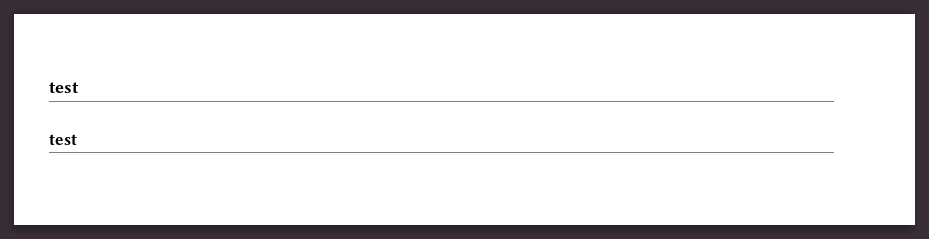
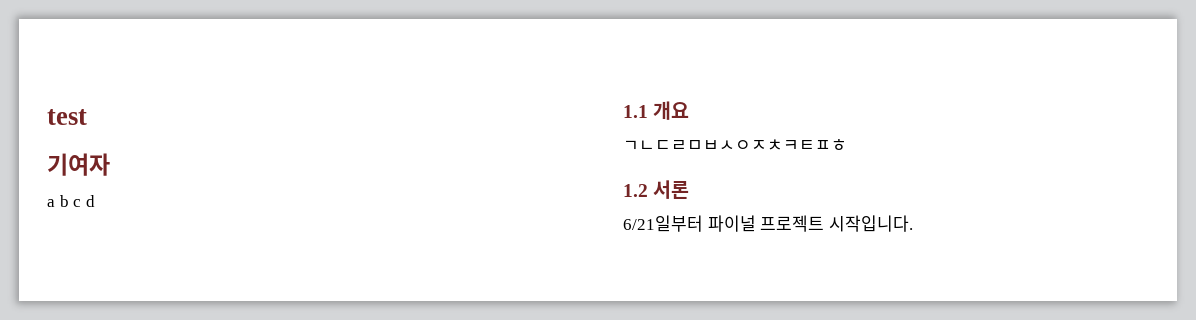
[49,134,77,145] test -> [47,153,110,176] [47,195,95,207] [623,101,690,120] [623,139,847,151] [623,180,690,199] [623,215,913,232] 기여자 // a b c d // 1.1 개요 // ㄱㄴㄷㄹㅁㅂㅅㅇㅈㅊㅋㅌㅍㅎ // 1.2 서론 // 6/21일부터 파이널 프로젝트 시작입니다.

